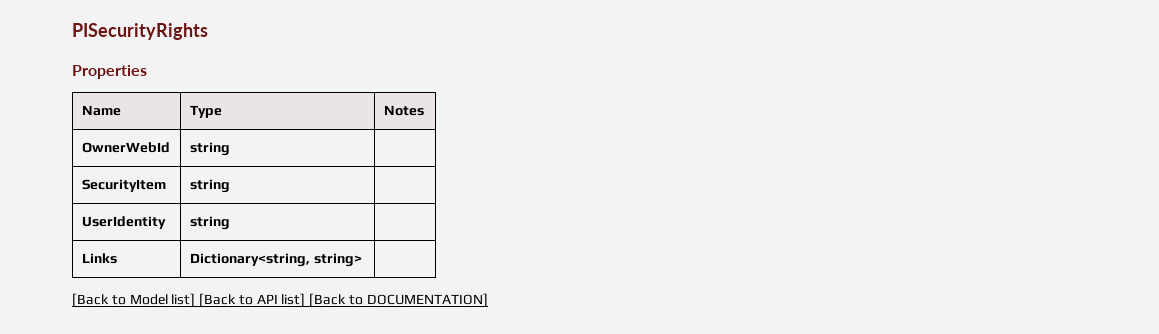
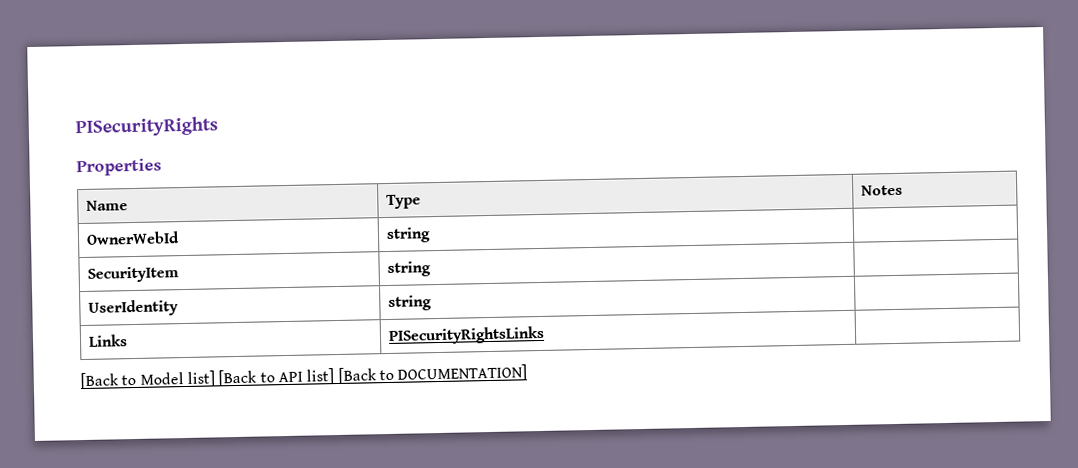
[189,253,362,267] Dictionary<string, string> -> [387,325,545,345] PISecurityRightsLinks

